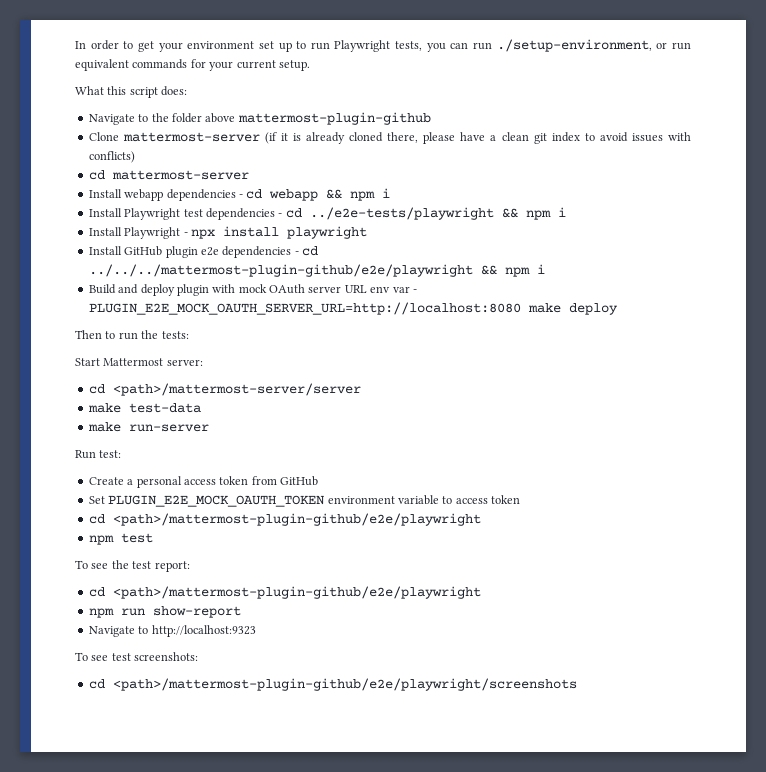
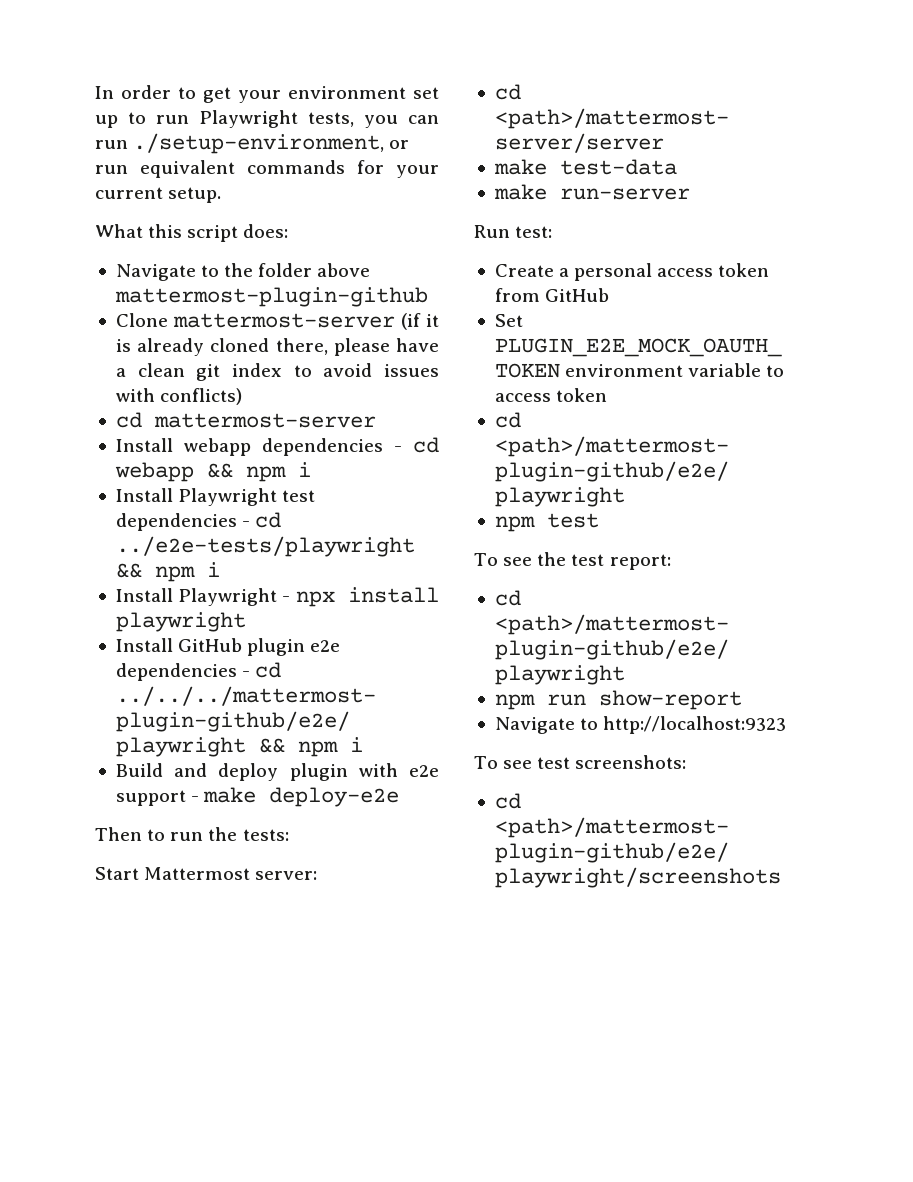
[238,284,417,294] [88,302,618,315] mock OAuth server URL env var - PLUGIN_E2E_MOCK_OAUTH_SERVER_URL=http://localhost:8080 make deploy -> [409,765,440,777] [115,787,400,807] e2e support - make deploy-e2e

